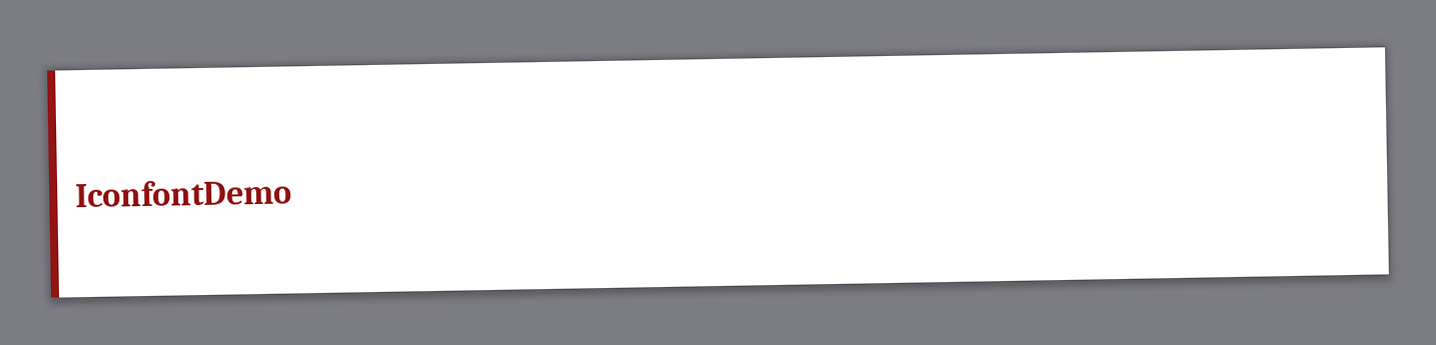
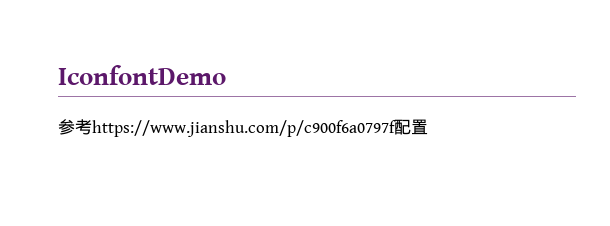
(292, 193) none -> [58,119,428,137] // 参考https://www.jianshu.com/p/c900f6a0797f配置

